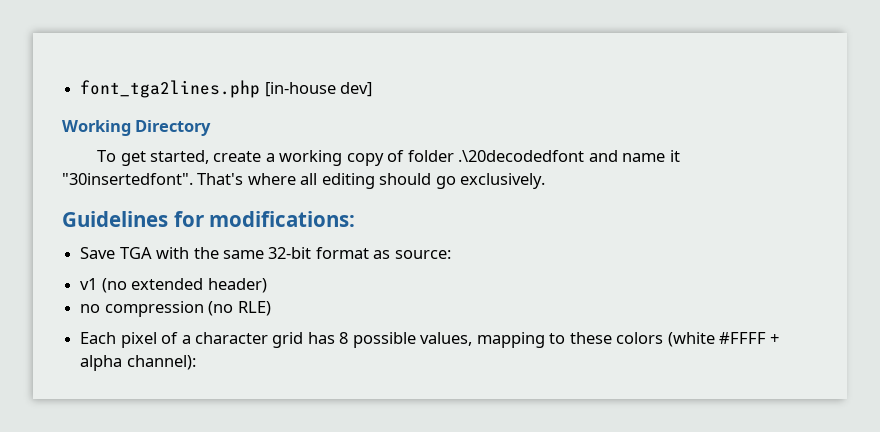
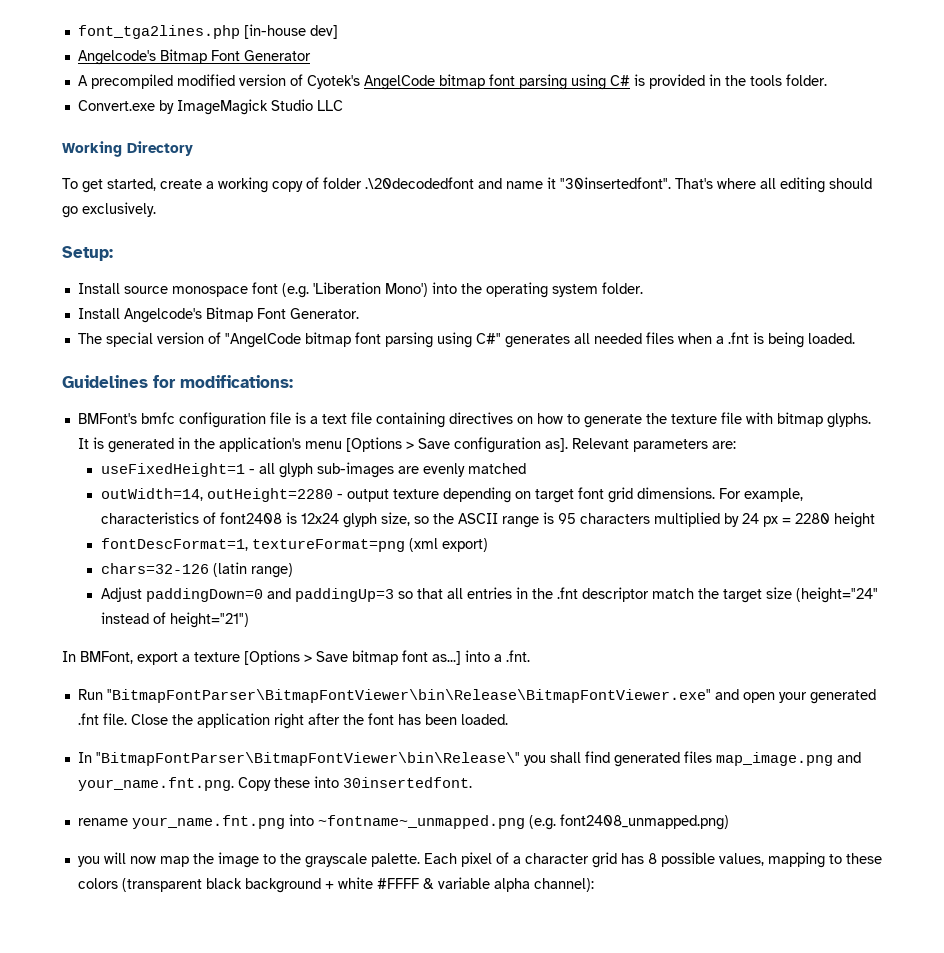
(373, 89) none -> [77,49,311,65] [77,74,827,90] [77,99,343,115] // Angelcode's Bitmap Font Generator // A precompiled modified version of Cyotek's AngelCode bitmap font parsing using C# is provided in the tools folder. // Convert.exe by ImageMagick Studio LLC
[62,211,356,227] [80,247,451,259] [80,278,267,293] [80,301,271,317] Guidelines for modifications: // Save TGA with the same 32-bit format as source: // v1 (no extended header) // no compression (no RLE) // -> [62,246,113,261] [77,282,643,298] [77,307,359,323] [77,332,855,348] [62,375,293,388] [77,412,871,428] [77,437,736,453] [100,462,526,478] [100,487,803,503] [100,512,875,528] [100,538,488,552] [100,562,293,578] [100,587,878,603] [100,612,249,628] [62,650,530,665] [77,689,876,704] [77,713,508,729] [77,751,861,767] [77,776,472,791] [77,814,729,830] [77,852,420,868] Setup: // Install source monospace font (e.g. 'Liberation Mono') into the operating system folder. // Install Angelcode's Bitmap Font Generator. // The special version of "AngelCode bitmap font parsing using C#" generates all needed files when a .fnt is being loaded. // Guidelines for modifications: // BMFont's bmfc configuration file is a text file containing directives on how to generate the texture file with bitmap glyphs. It is generated in the application's menu [Options > Save configuration as]. Relevant parameters are: // useFixedHeight=1 - all glyph sub-images are evenly matched // outWidth=14, outHeight=2280 - output texture depending on target font grid dimensions. For example, characteristics of font2408 is 12x24 glyph size, so the ASCII range is 95 characters multiplied by 24 px = 2280 height // fontDescFormat=1, textureFormat=png (xml export) // chars=32-126 (latin range) // Adjust paddingDown=0 and paddingUp=3 so that all entries in the .fnt descriptor match the target size (height="24" instead of height="21") // In BMFont, export a texture [Options > Save bitmap font as...] into a .fnt. // Run "BitmapFontParser\BitmapFontViewer\bin\Release\BitmapFontViewer.exe" and open your generated .fnt file. Close the application right after the font has been loaded. // In "BitmapFontParser\BitmapFontViewer\bin\Release\" you shall find generated files map_image.png and your_name.fnt.png. Copy these into 30insertedfont. // rename your_name.fnt.png into ~fontname~_unmapped.png (e.g. font2408_unmapped.png) // you will now map the image to the grayscale palette.
[667,332,780,347] (white #FFFF + -> [121,877,490,893] (transparent black background + white #FFFF & variable

